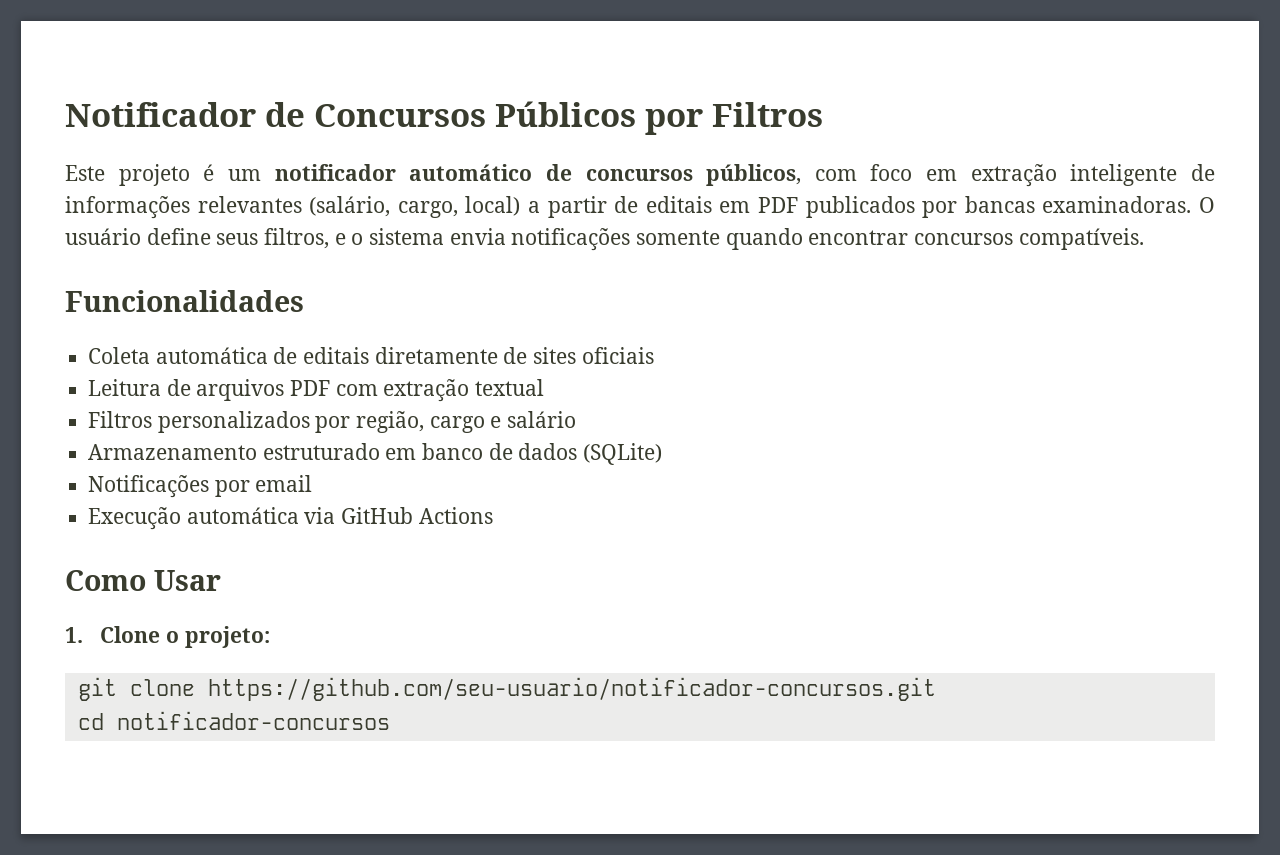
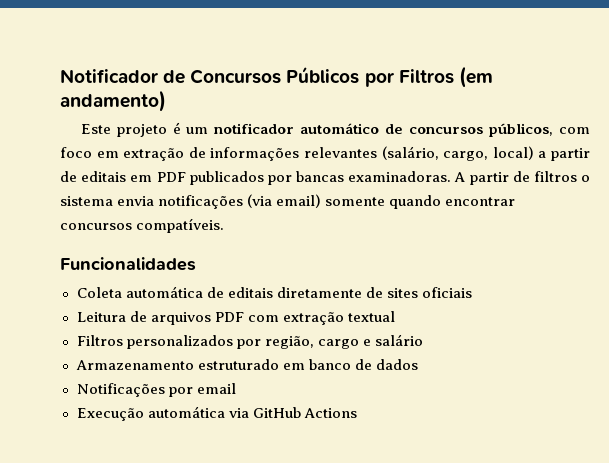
(823, 114) none -> [458,66,493,88] [60,90,166,112] (em andamento)
[1070,164,1178,186] inteligente -> (185, 154) none
[1199,197,1216,213] [65,228,346,249] O usuário define seus filtros, e -> [454,171,577,185] A partir de filtros
(631, 239) none -> [247,194,322,208] (via email)
[583,443,663,465] (SQLite) -> (418, 364) none
[65,570,221,591] [65,626,270,648] [77,677,936,701] [77,711,390,730] // Como Usar // 1. Clone o projeto: // git clone https://github.com/seu-usuario/notificador-concursos.git // cd notificador-concursos -> (357, 413) none

